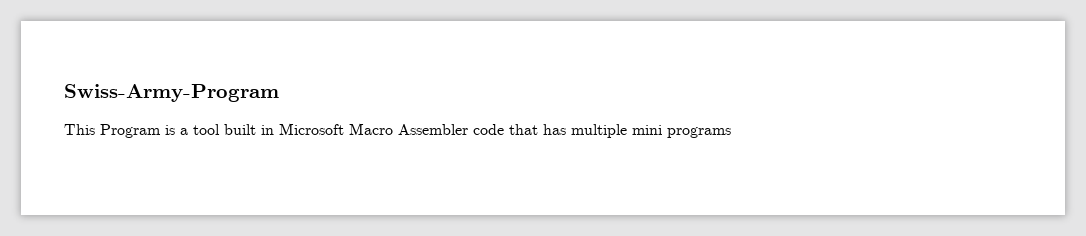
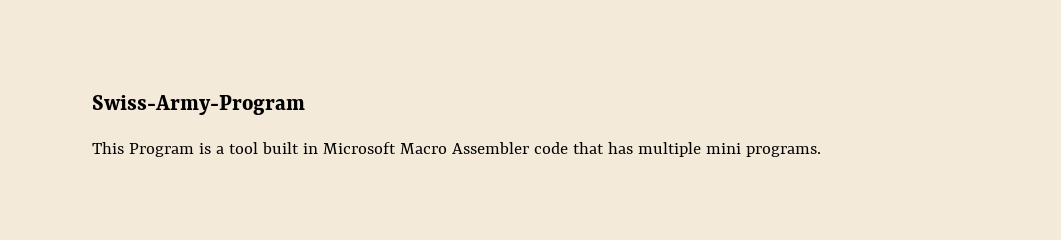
[667,127,731,138] programs -> [745,146,821,157] programs.

